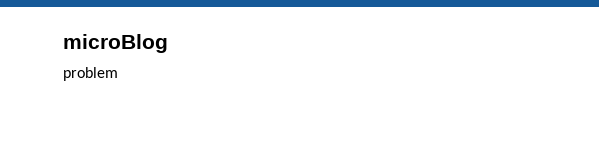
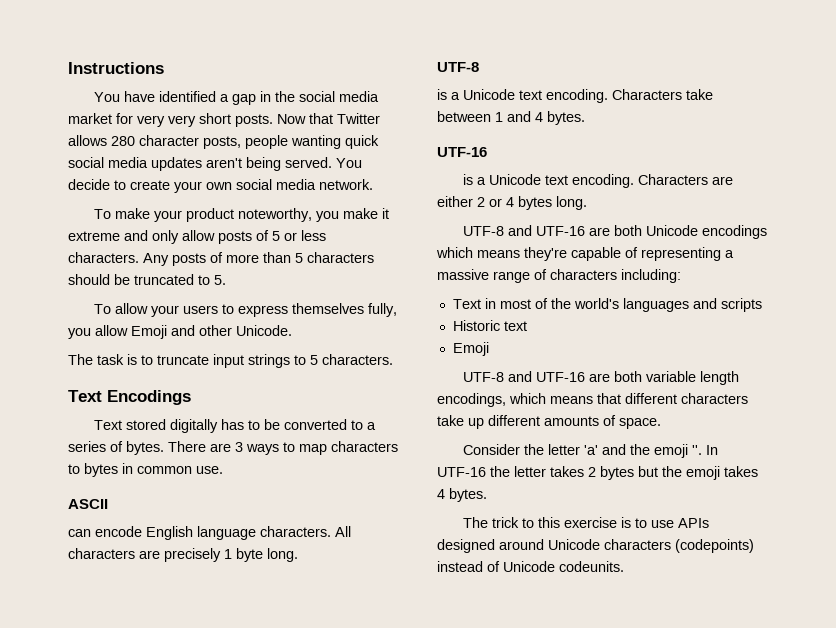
[63,34,168,53] [63,67,118,81] microBlog // problem -> [68,62,164,74] [93,91,379,105] [68,113,380,127] [68,135,379,149] [68,157,362,171] [68,179,373,193] [93,208,389,222] [68,230,326,244] [68,252,374,266] [68,274,226,285] [93,303,397,317] [68,325,292,339] [68,354,393,368] [68,390,191,405] [93,419,376,433] [68,441,398,455] [68,463,223,477] [68,499,108,509] [68,526,351,540] [68,548,298,562] [437,62,479,72] [437,89,713,103] [437,111,585,125] [437,147,487,157] [462,174,733,188] [437,196,587,210] [462,225,767,239] [436,247,734,261] [437,269,681,283] [452,298,762,312] [452,320,527,331] [452,342,489,356] [462,371,739,385] [437,393,748,407] [437,415,661,429] [462,444,718,458] [437,466,758,480] [437,488,487,502] [462,517,709,528] [437,539,754,553] [437,561,624,572] Instructions // You have identified a gap in the social media market for very very short posts. Now that Twitter allows 280 character posts, people wanting quick social media updates aren't being served. You decide to create your own social media network. // To make your product noteworthy, you make it extreme and only allow posts of 5 or less characters. Any posts of more than 5 characters should be truncated to 5. // To allow your users to express themselves fully, you allow Emoji and other Unicode. // The task is to truncate input strings to 5 characters. // Text Encodings // Text stored digitally has to be converted to a series of bytes. There are 3 ways to map characters to bytes in common use. // ASCII // can encode English language characters. All characters are precisely 1 byte long. // UTF-8 // is a Unicode text encoding. Characters take between 1 and 4 bytes. // UTF-16 // is a Unicode text encoding. Characters are either 2 or 4 bytes long. // UTF-8 and UTF-16 are both Unicode encodings which means they're capable of representing a massive range of characters including: // Text in most of the world's languages and scripts // Historic text // Emoji // UTF-8 and UTF-16 are both variable length encodings, which means that different characters take up different amounts of space. // Consider the letter 'a' and the emoji ''. In UTF-16 the letter takes 2 bytes but the emoji takes 4 bytes. // The trick to this exercise is to use APIs designed around Unicode characters (codepoints) instead of Unicode codeunits.

